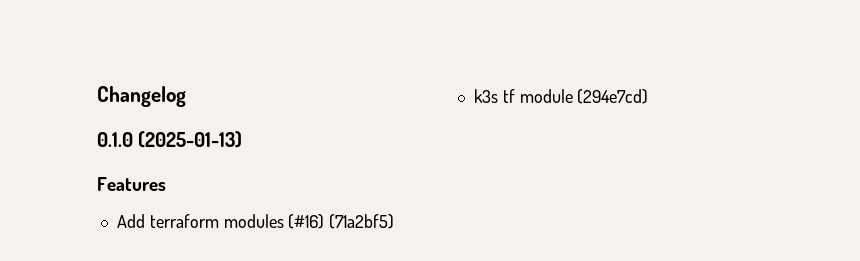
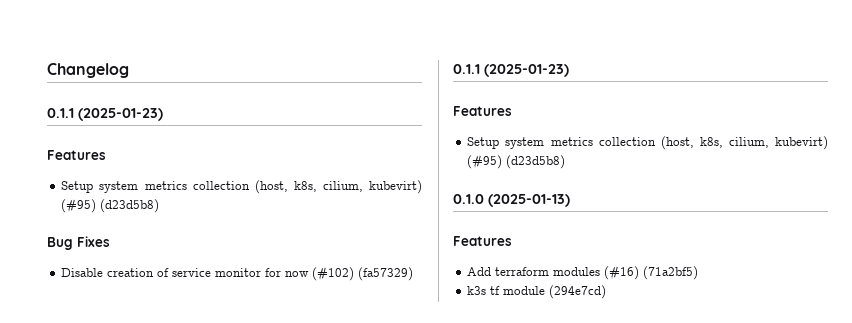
(186, 96) none -> [47,108,163,121] [47,150,106,160] [61,180,422,194] [61,199,160,213] [47,236,110,250] [61,267,414,281] [453,64,569,77] [453,106,512,116] [467,136,828,150] [467,155,566,169] // 0.1.1 (2025-01-23) // Features // Setup system metrics collection (host, k8s, cilium, kubevirt) (#95) (d23d5b8) // Bug Fixes // Disable creation of service monitor for now (#102) (fa57329) // 0.1.1 (2025-01-23) // Features // Setup system metrics collection (host, k8s, cilium, kubevirt) (#95) (d23d5b8)

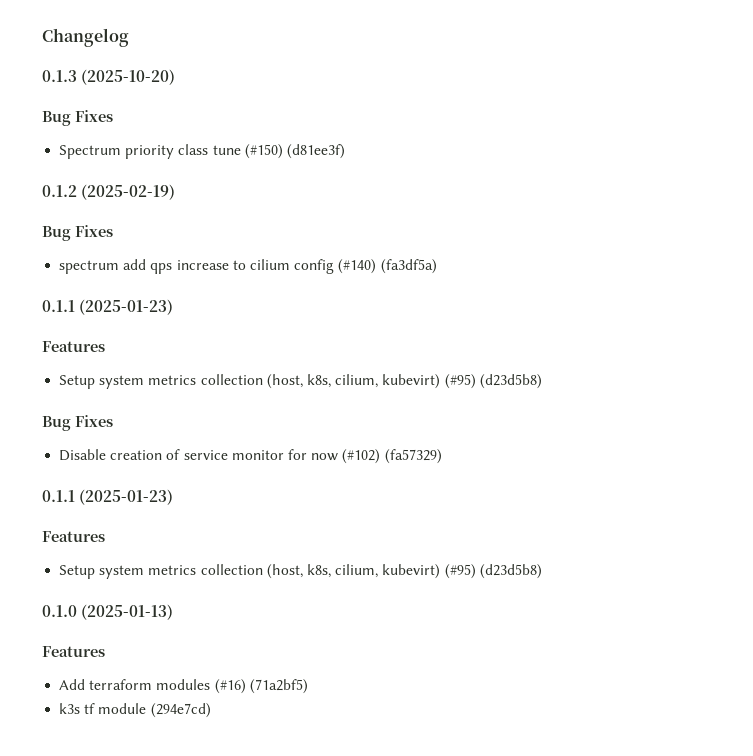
(129, 70) none -> [42,69,176,85] [42,110,113,126] [59,144,345,159] [42,184,176,200] [42,225,113,241] [59,259,437,274] // 0.1.3 (2025-10-20) // Bug Fixes // Spectrum priority class tune (#150) (d81ee3f) // 0.1.2 (2025-02-19) // Bug Fixes // spectrum add qps increase to cilium config (#140) (fa3df5a)

